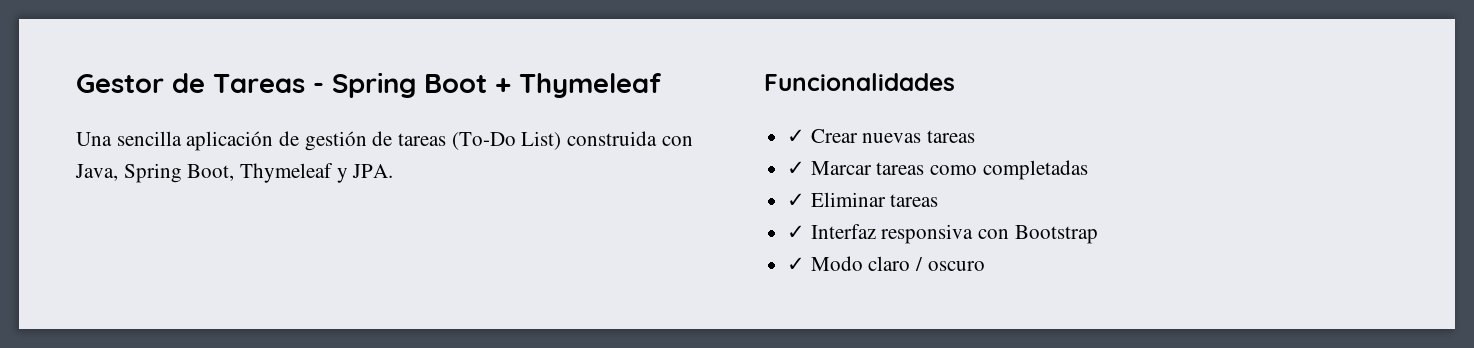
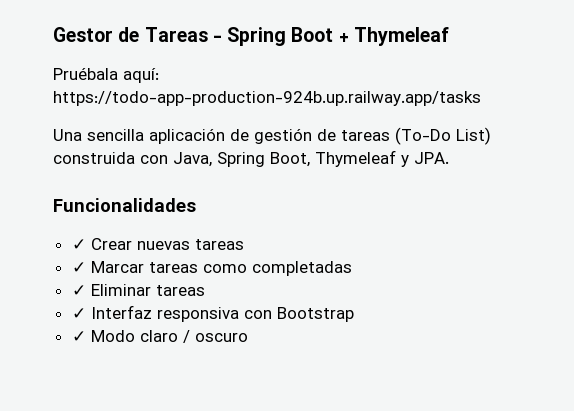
(661, 85) none -> [53,67,159,83] [53,91,481,106] // Pruébala aquí: https://todo-app-production-924b.up.railway.app/tasks

